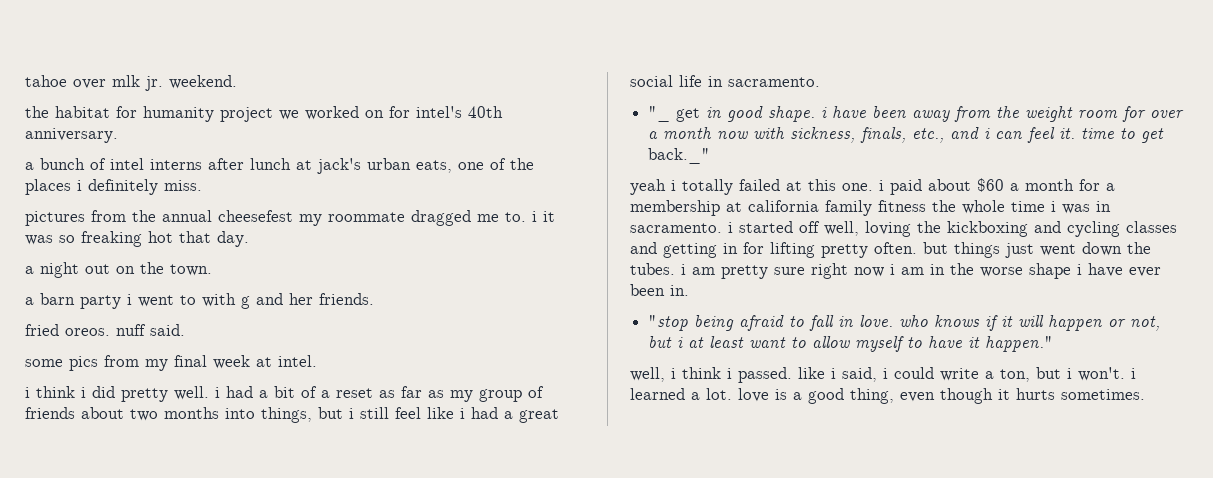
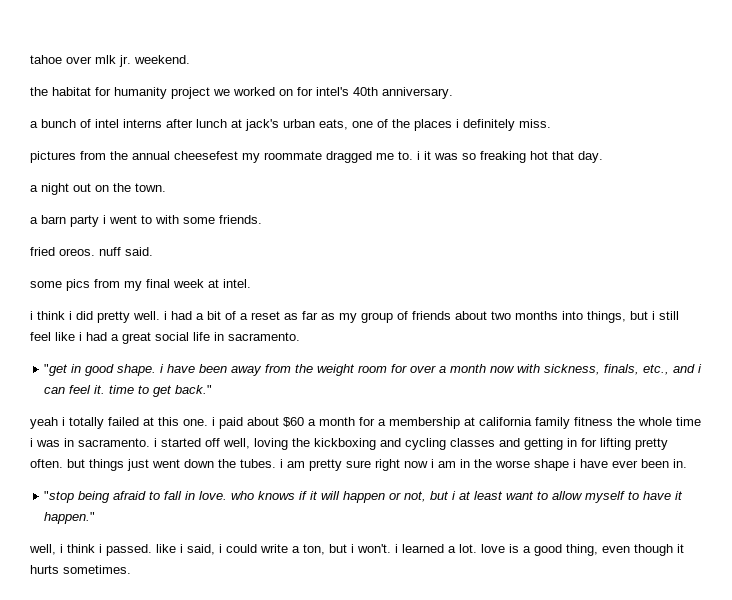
[241,293,313,309] g and her -> [183,217,215,224] some
[648,106,701,122] "_ get -> [44,364,69,376] "get
[648,148,711,164] back._" -> [175,385,213,394] back."

